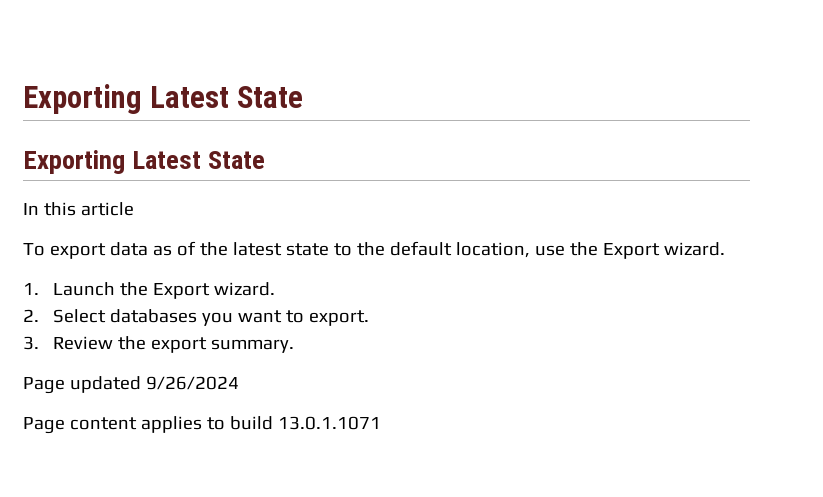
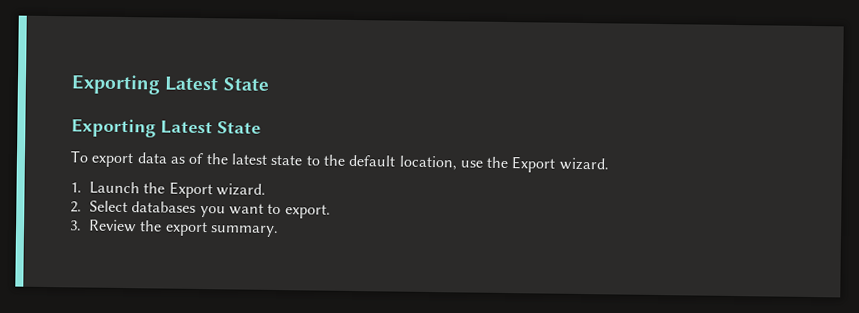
[23,202,134,216] // In this article -> (261, 127) none
[23,376,239,394] [23,416,381,434] // Page updated 9/26/2024 // Page content applies to build 13.0.1.1071 -> (279, 231) none

